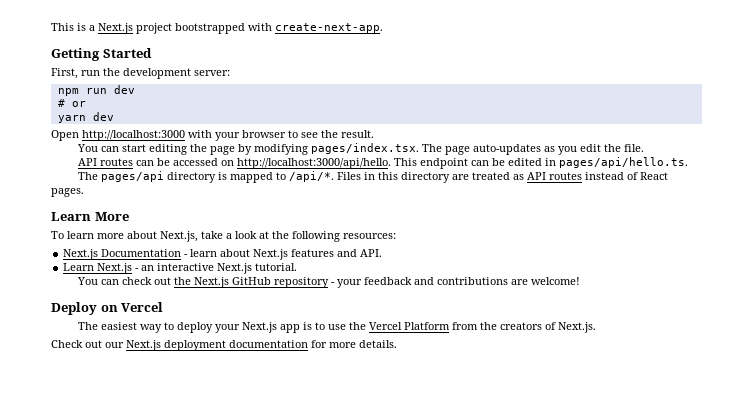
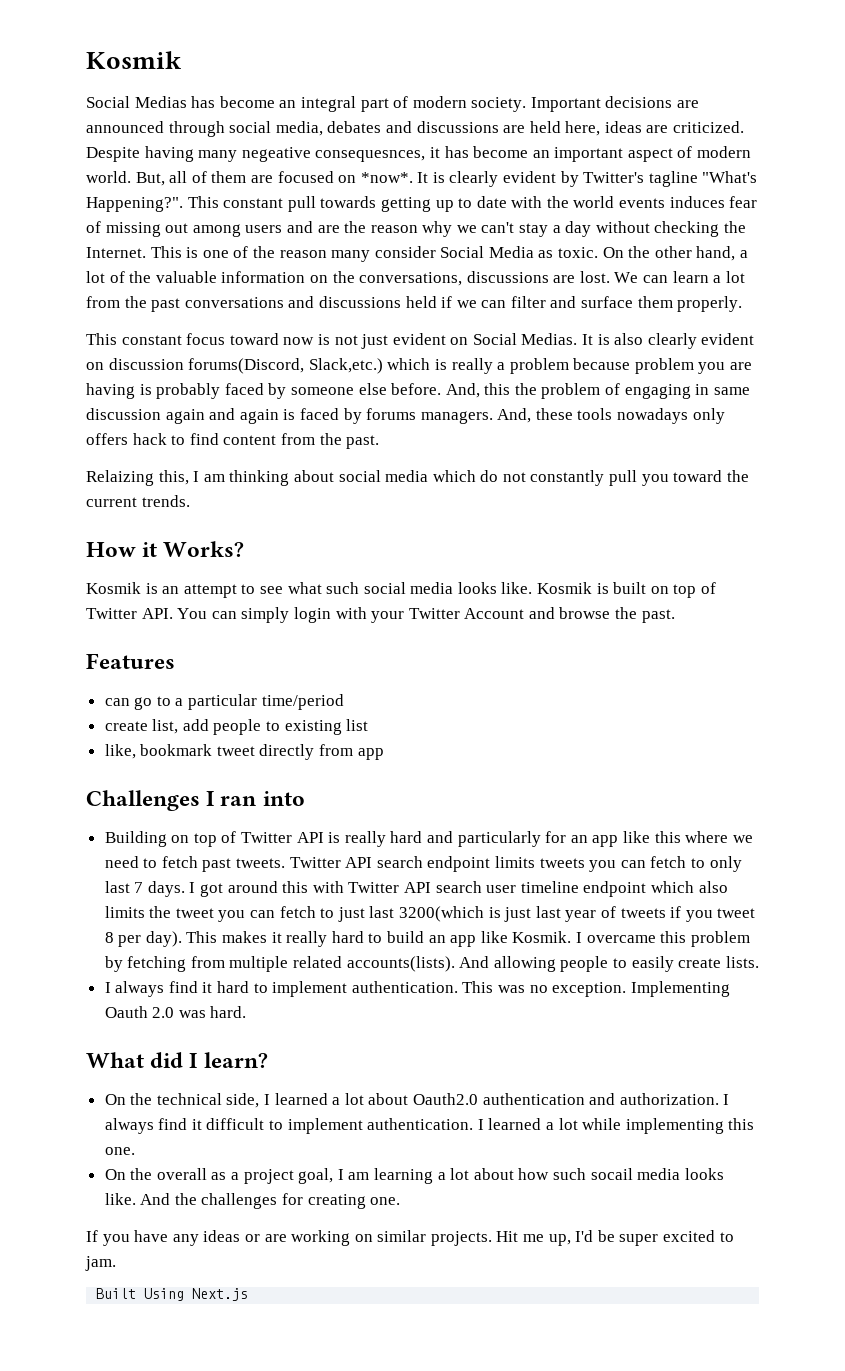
[51,23,383,34] [51,48,152,61] [51,68,230,79] [57,85,135,96] [57,99,86,107] [57,112,114,123] [51,130,374,141] [76,143,644,155] [77,157,688,169] [77,171,668,183] [51,188,84,197] [51,212,129,221] [51,231,396,242] [63,249,383,260] [63,263,298,274] [76,277,580,288] [51,302,164,315] [77,322,596,333] [51,340,397,351] This is a Next.js project bootstrapped with create-next-app. // Getting Started // First, run the development server: // npm run dev // # or // yarn dev // Open http://localhost:3000 with your browser to see the result. // You can start editing the page by modifying pages/index.tsx. The page auto-updates as you edit the file. // API routes can be accessed on http://localhost:3000/api/hello. This endpoint can be edited in pages/api/hello.ts. // The pages/api directory is mapped to /api/*. Files in this directory are treated as API routes instead of React pages. // Learn More // To learn more about Next.js, take a look at the following resources: // Next.js Documentation - learn about Next.js features and API. // Learn Next.js - an interactive Next.js tutorial. // You can check out the Next.js GitHub repository - your feedback and contributions are welcome! // Deploy on Vercel // The easiest way to deploy your Next.js app is to use the Vercel Platform from the creators of Next.js. // Check out our Next.js deployment documentation for more details. -> [86,51,182,69] [86,96,700,112] [86,121,745,137] [86,146,752,162] [86,171,758,187] [86,196,758,212] [86,221,747,237] [86,246,749,262] [86,271,745,286] [86,296,743,312] [86,333,755,349] [86,358,753,374] [86,383,750,399] [86,408,725,424] [86,433,380,449] [86,470,749,486] [86,495,190,507] [86,541,245,557] [86,582,717,598] [86,607,675,623] [86,653,175,669] [104,694,344,710] [104,719,369,735] [104,744,384,760] [86,790,305,811] [104,831,753,847] [104,856,742,872] [104,881,728,897] [104,906,756,922] [104,931,750,947] [104,956,759,972] [104,981,730,997] [104,1006,247,1018] [86,1052,268,1068] [104,1093,730,1108] [104,1118,755,1134] [104,1147,135,1155] [104,1168,724,1184] [104,1193,401,1209] [86,1230,734,1246] [85,1256,116,1271] [96,1288,249,1301] Kosmik // Social Medias has become an integral part of modern society. Important decisions are announced through social media, debates and discussions are held here, ideas are criticized. Despite having many negeative consequesnces, it has become an important aspect of modern world. But, all of them are focused on *now*. It is clearly evident by Twitter's tagline "What's Happening?". This constant pull towards getting up to date with the world events induces fear of missing out among users and are the reason why we can't stay a day without checking the Internet. This is one of the reason many consider Social Media as toxic. On the other hand, a lot of the valuable information on the conversations, discussions are lost. We can learn a lot from the past conversations and discussions held if we can filter and surface them properly. // This constant focus toward now is not just evident on Social Medias. It is also clearly evident on discussion forums(Discord, Slack,etc.) which is really a problem because problem you are having is probably faced by someone else before. And, this the problem of engaging in same discussion again and again is faced by forums managers. And, these tools nowadays only offers hack to find content from the past. // Relaizing this, I am thinking about social media which do not constantly pull you toward the current trends. // How it Works? // Kosmik is an attempt to see what such social media looks like. Kosmik is built on top of Twitter API. You can simply login with your Twitter Account and browse the past. // Features // can go to a particular time/period // create list, add people to existing list // like, bookmark tweet directly from app // Challenges I ran into // Building on top of Twitter API is really hard and particularly for an app like this where we need to fetch past tweets. Twitter API search endpoint limits tweets you can fetch to only last 7 days. I got around this with Twitter API search user timeline endpoint which also limits the tweet you can fetch to just last 3200(which is just last year of tweets if you tweet 8 per day). This makes it really hard to build an app like Kosmik. I overcame this problem by fetching from multiple related accounts(lists). And allowing people to easily create lists. // I always find it hard to implement authentication. This was no exception. Implementing Oauth 2.0 was hard. // What did I learn? // On the technical side, I learned a lot about Oauth2.0 authentication and authorization. I always find it difficult to implement authentication. I learned a lot while implementing this one. // On the overall as a project goal, I am learning a lot about how such socail media looks like. And the challenges for creating one. // If you have any ideas or are working on similar projects. Hit me up, I'd be super excited to jam. // Built Using Next.js

